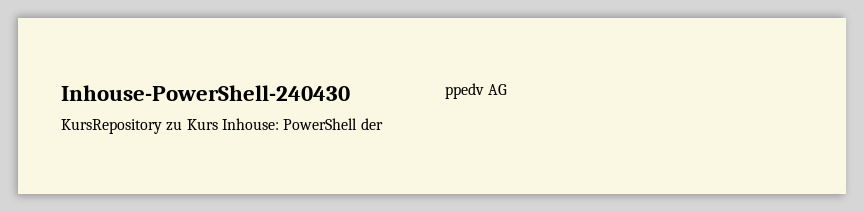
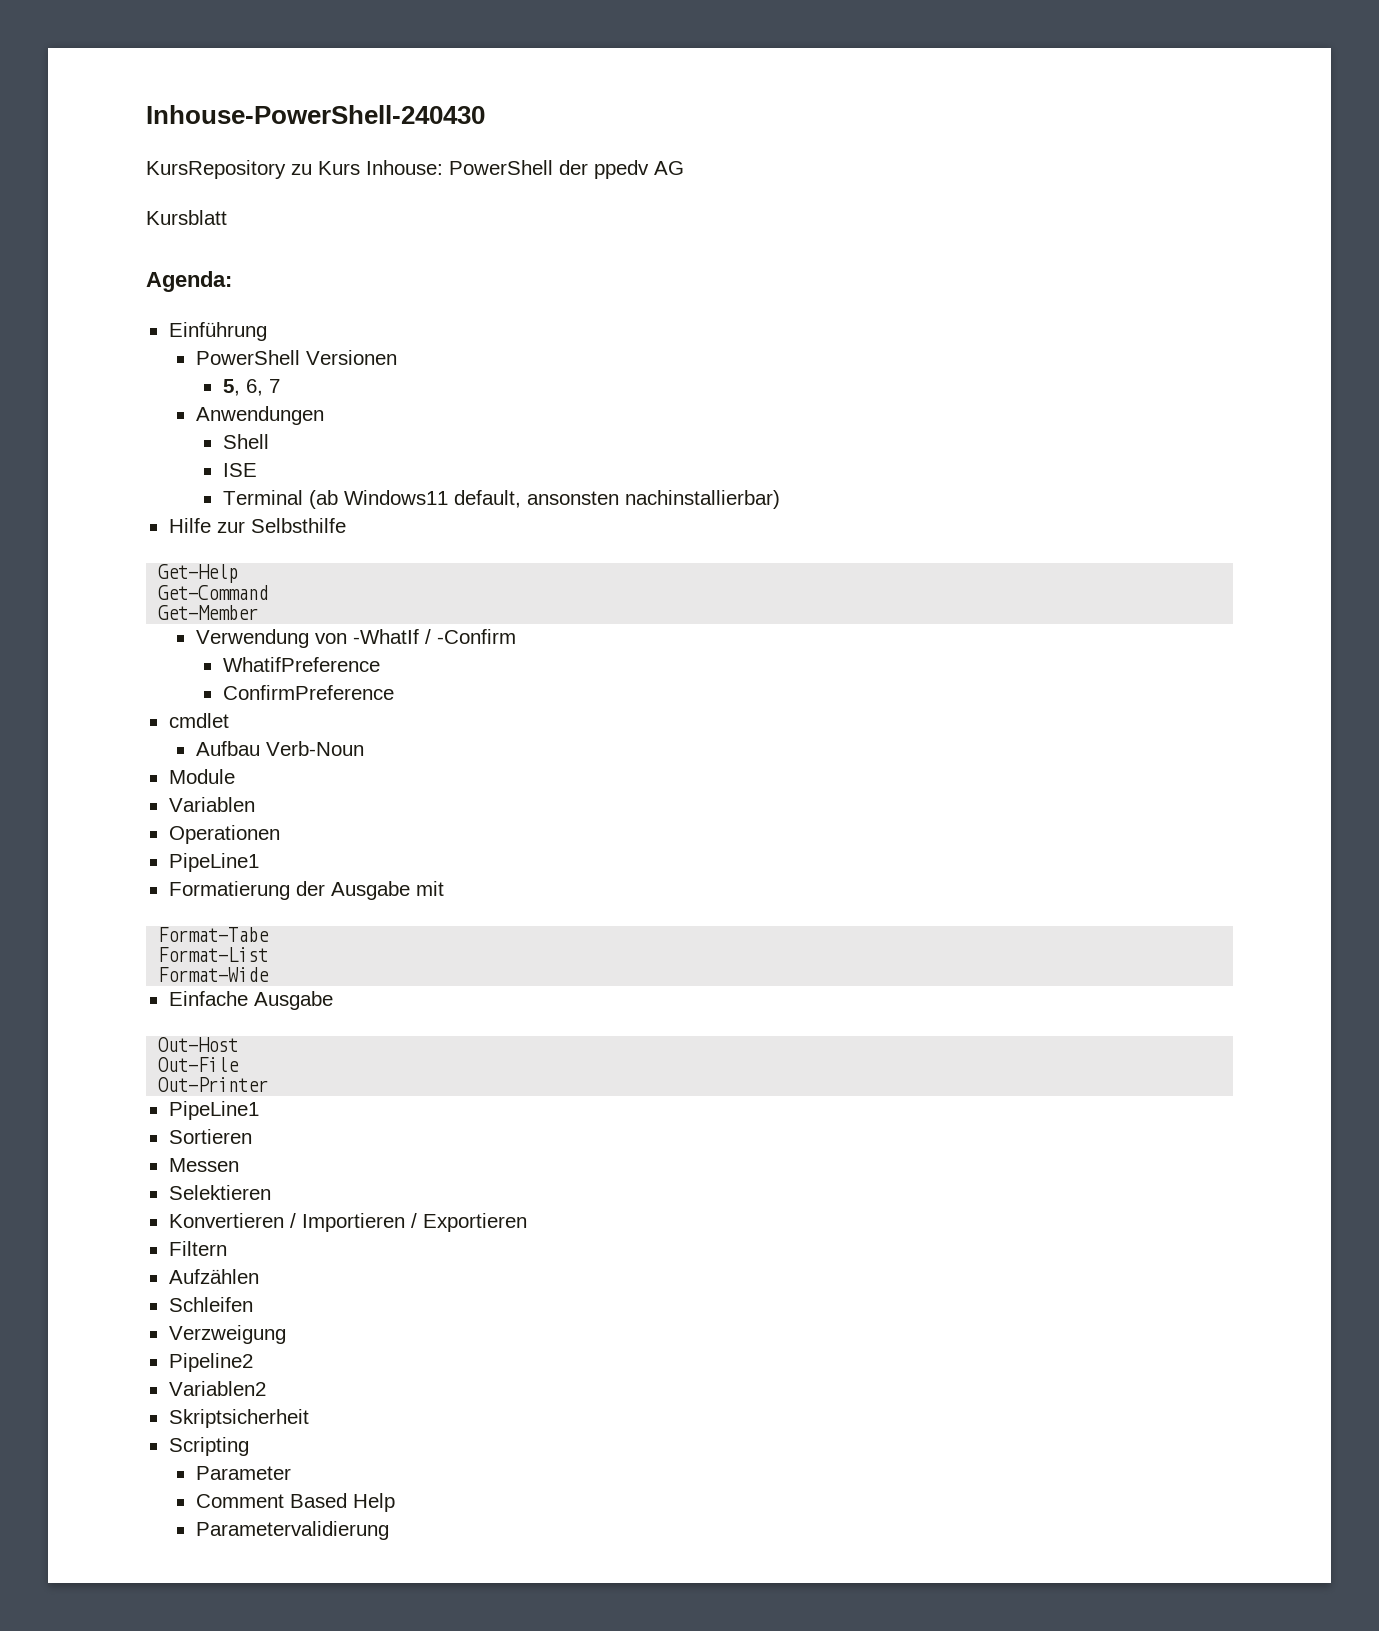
(508, 89) none -> [146,210,227,225] [146,271,232,292] [168,322,267,341] [195,350,397,365] [222,379,280,396] [195,406,324,425] [222,434,269,449] [222,463,257,477] [222,490,780,509] [168,518,346,533] [158,564,239,583] [158,585,269,600] [158,605,259,620] [195,629,516,648] [222,657,380,672] [222,685,394,700] [168,713,229,728] [195,741,364,756] [168,769,235,784] [168,797,255,812] [168,825,280,844] [168,853,259,872] [168,881,444,900] [158,927,270,942] [158,947,269,962] [158,967,270,982] [168,991,333,1010] [158,1037,239,1052] [158,1057,240,1072] [158,1077,269,1092] [168,1101,259,1120] [168,1129,252,1144] [168,1158,239,1172] [168,1185,271,1200] [168,1213,527,1232] [168,1241,227,1256] [168,1269,259,1284] [168,1297,253,1312] [168,1325,286,1344] [168,1353,253,1372] [168,1381,266,1396] [168,1409,309,1428] [168,1437,249,1456] [195,1466,291,1480] [195,1493,395,1512] [195,1521,389,1540] // Kursblatt // Agenda: // Einführung // PowerShell Versionen // 5, 6, 7 // Anwendungen // Shell // ISE // Terminal (ab Windows11 default, ansonsten nachinstallierbar) // Hilfe zur Selbsthilfe // Get-Help // Get-Command // Get-Member // Verwendung von -WhatIf / -Confirm // WhatifPreference // ConfirmPreference // cmdlet // Aufbau Verb-Noun // Module // Variablen // Operationen // PipeLine1 // Formatierung der Ausgabe mit // Format-Tabe // Format-List // Format-Wide // Einfache Ausgabe // Out-Host // Out-File // Out-Printer // PipeLine1 // Sortieren // Messen // Selektieren // Konvertieren / Importieren / Exportieren // Filtern // Aufzählen // Schleifen // Verzweigung // Pipeline2 // Variablen2 // Skriptsicherheit // Scripting // Parameter // Comment Based Help // Parametervalidierung

